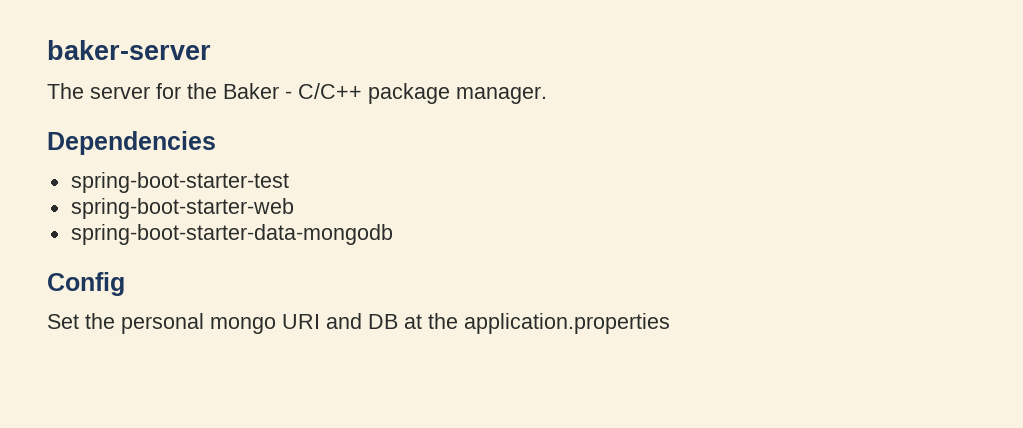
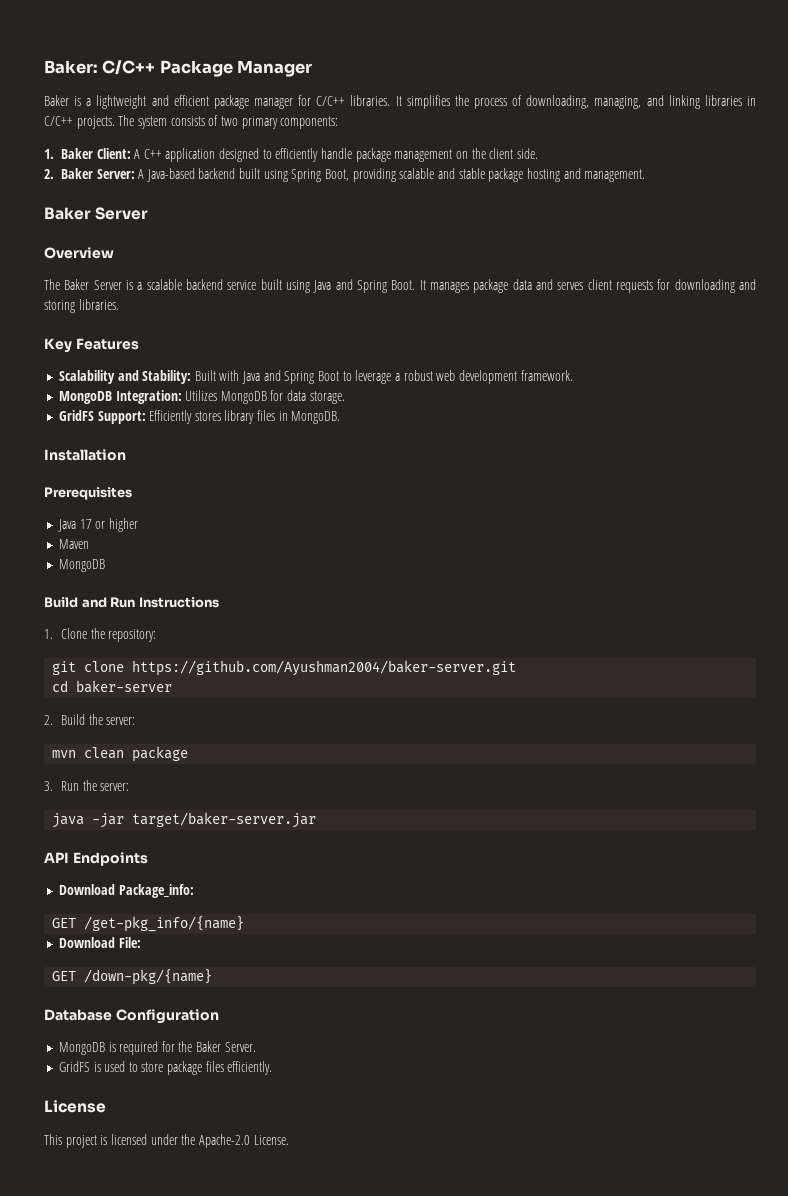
[47,40,211,60] [47,83,547,104] [47,131,216,155] [70,172,289,193] [70,198,294,219] [70,224,393,245] [47,272,125,296] [47,313,670,334] baker-server // The server for the Baker - C/C++ package manager. // Dependencies // spring-boot-starter-test // spring-boot-starter-web // spring-boot-starter-data-mongodb // Config // Set the personal mongo URI and DB at the application.properties -> [44,60,313,77] [44,95,756,109] [44,115,339,129] [44,148,538,162] [44,168,646,182] [44,207,149,220] [44,247,114,259] [44,279,756,293] [44,299,119,313] [44,338,139,353] [58,370,573,384] [58,390,345,404] [58,410,341,424] [44,449,126,461] [44,487,132,500] [57,518,138,532] [58,539,89,549] [58,559,105,572] [44,597,219,608] [44,628,157,642] [52,660,517,676] [52,680,173,693] [44,714,136,725] [52,746,189,762] [44,780,130,791] [52,812,317,828] [44,852,148,866] [58,884,194,898] [52,916,245,932] [58,937,141,948] [52,969,213,985] [44,1009,219,1024] [58,1041,256,1055] [58,1061,273,1075] [44,1100,106,1113] [44,1134,289,1148] Baker: C/C++ Package Manager // Baker is a lightweight and efficient package manager for C/C++ libraries. It simplifies the process of downloading, managing, and linking libraries in C/C++ projects. The system consists of two primary components: // 1. Baker Client: A C++ application designed to efficiently handle package management on the client side. // 2. Baker Server: A Java-based backend built using Spring Boot, providing scalable and stable package hosting and management. // Baker Server // Overview // The Baker Server is a scalable backend service built using Java and Spring Boot. It manages package data and serves client requests for downloading and storing libraries. // Key Features // Scalability and Stability: Built with Java and Spring Boot to leverage a robust web development framework. // MongoDB Integration: Utilizes MongoDB for data storage. // GridFS Support: Efficiently stores library files in MongoDB. // Installation // Prerequisites // Java 17 or higher // Maven // MongoDB // Build and Run Instructions // 1. Clone the repository: // git clone https://github.com/Ayushman2004/baker-server.git // cd baker-server // 2. Build the server: // mvn clean package // 3. Run the server: // java -jar target/baker-server.jar // API Endpoints // Download Package_info: // GET /get-pkg_info/{name} // Download File: // GET /down-pkg/{name} // Database Configuration // MongoDB is required for the Baker Server. // GridFS is used to store package files efficiently. // License // This project is licensed under the Apache-2.0 License.

